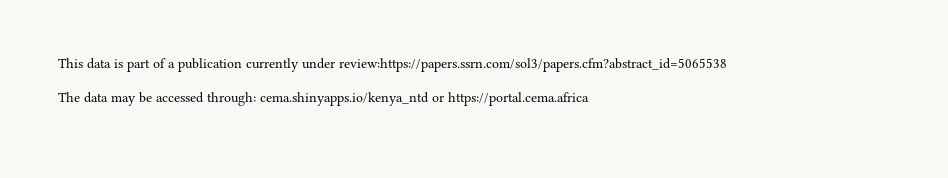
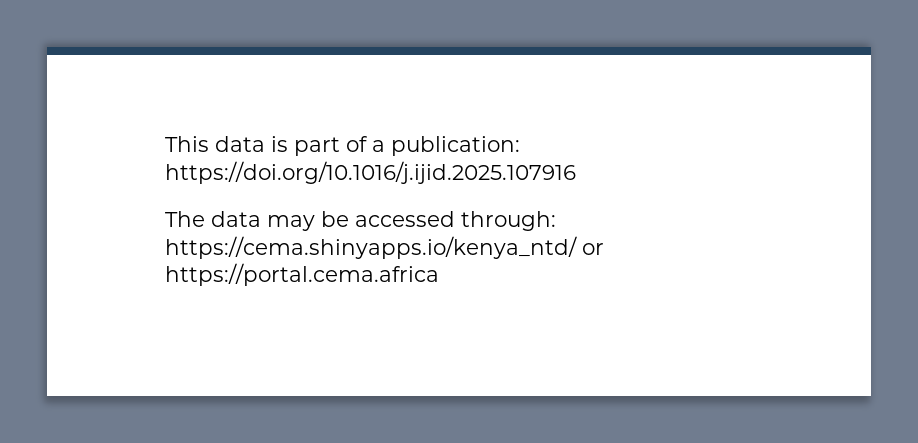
[178,58,727,72] publication currently under review:https://papers.ssrn.com/sol3/papers.cfm?abstract_id=5065538 -> [391,136,520,156] [165,161,576,184] publication: https://doi.org/10.1016/j.ijid.2025.107916
[260,92,429,106] cema.shinyapps.io/kenya_ntd -> [165,236,577,259] https://cema.shinyapps.io/kenya_ntd/

